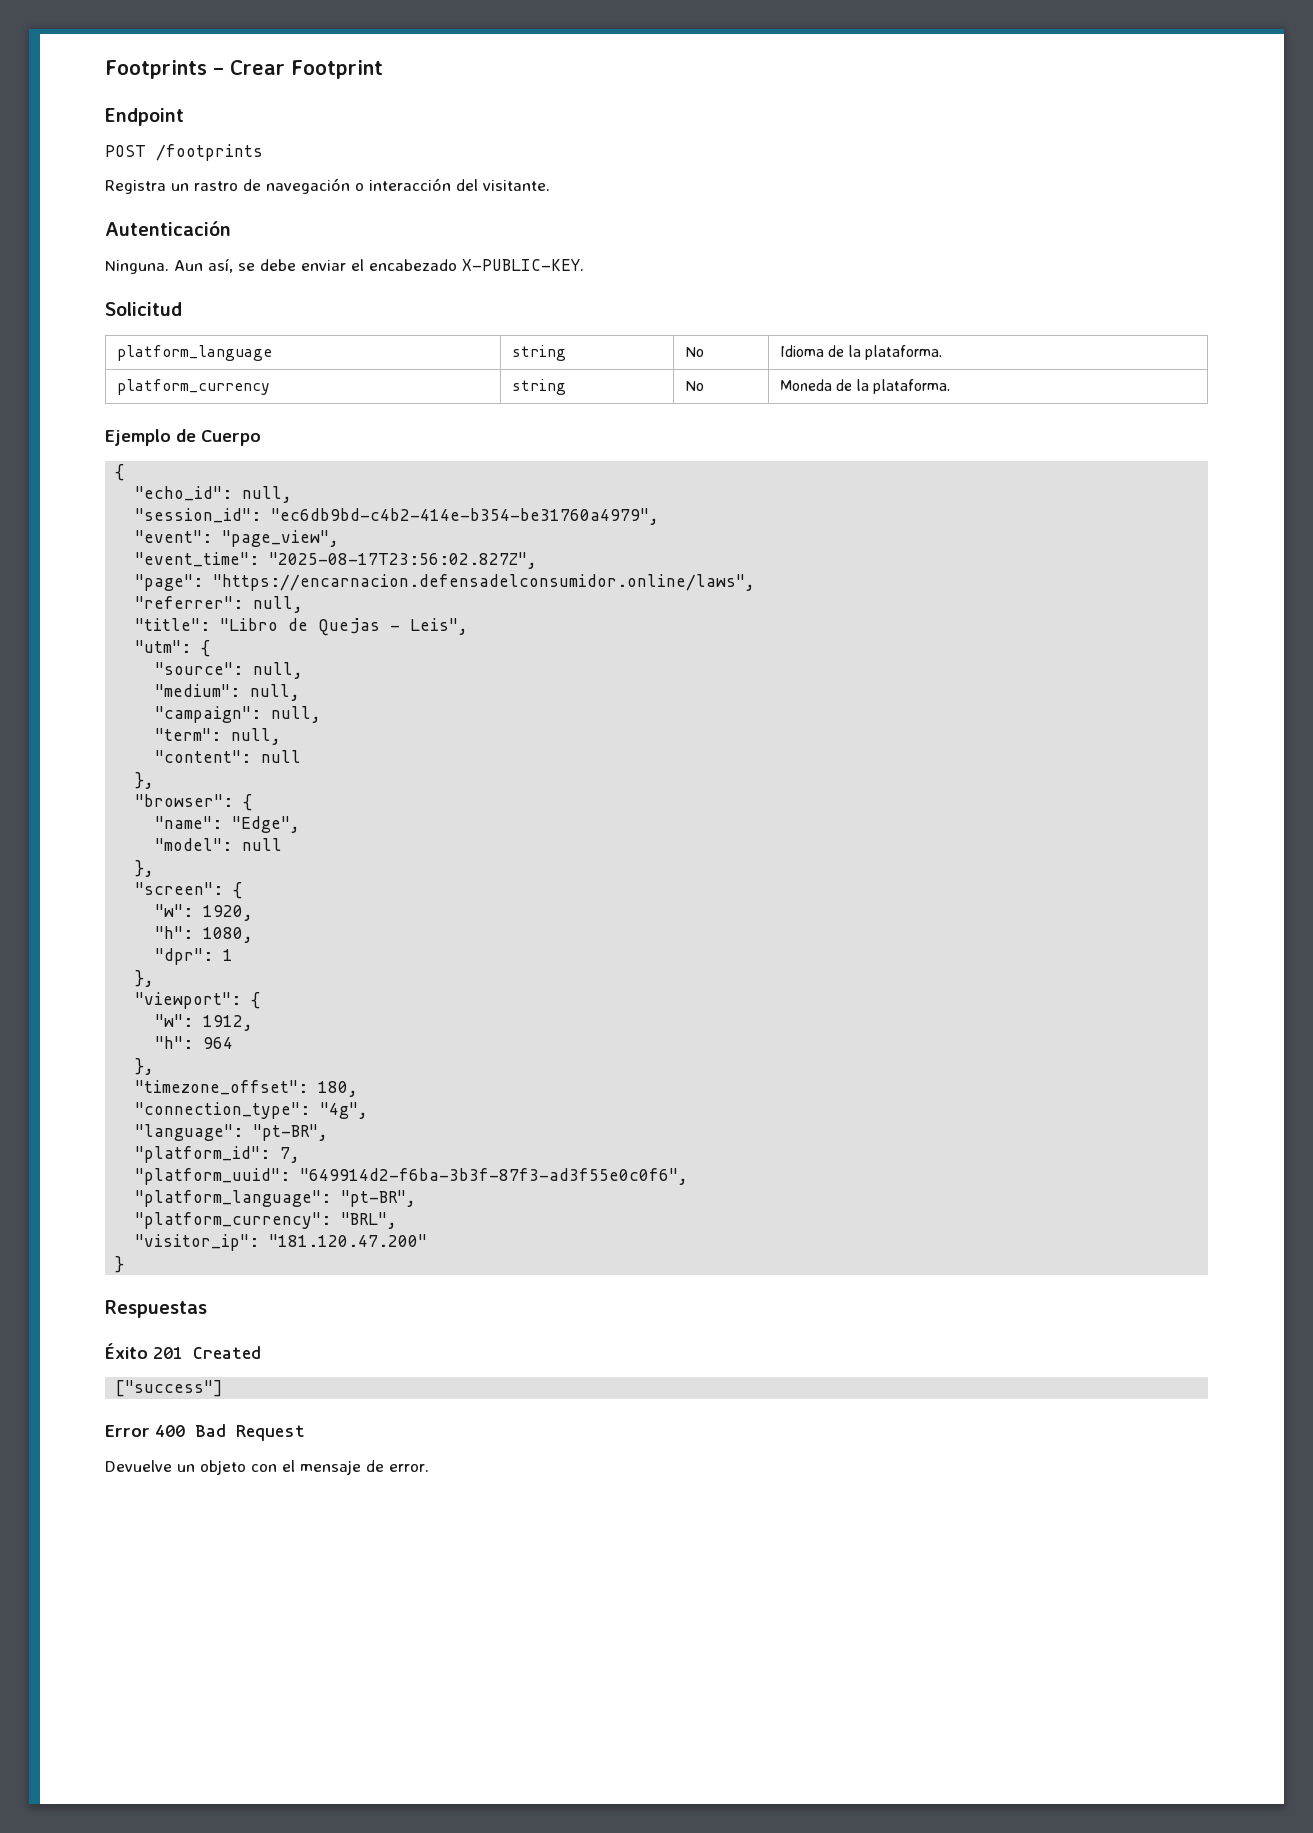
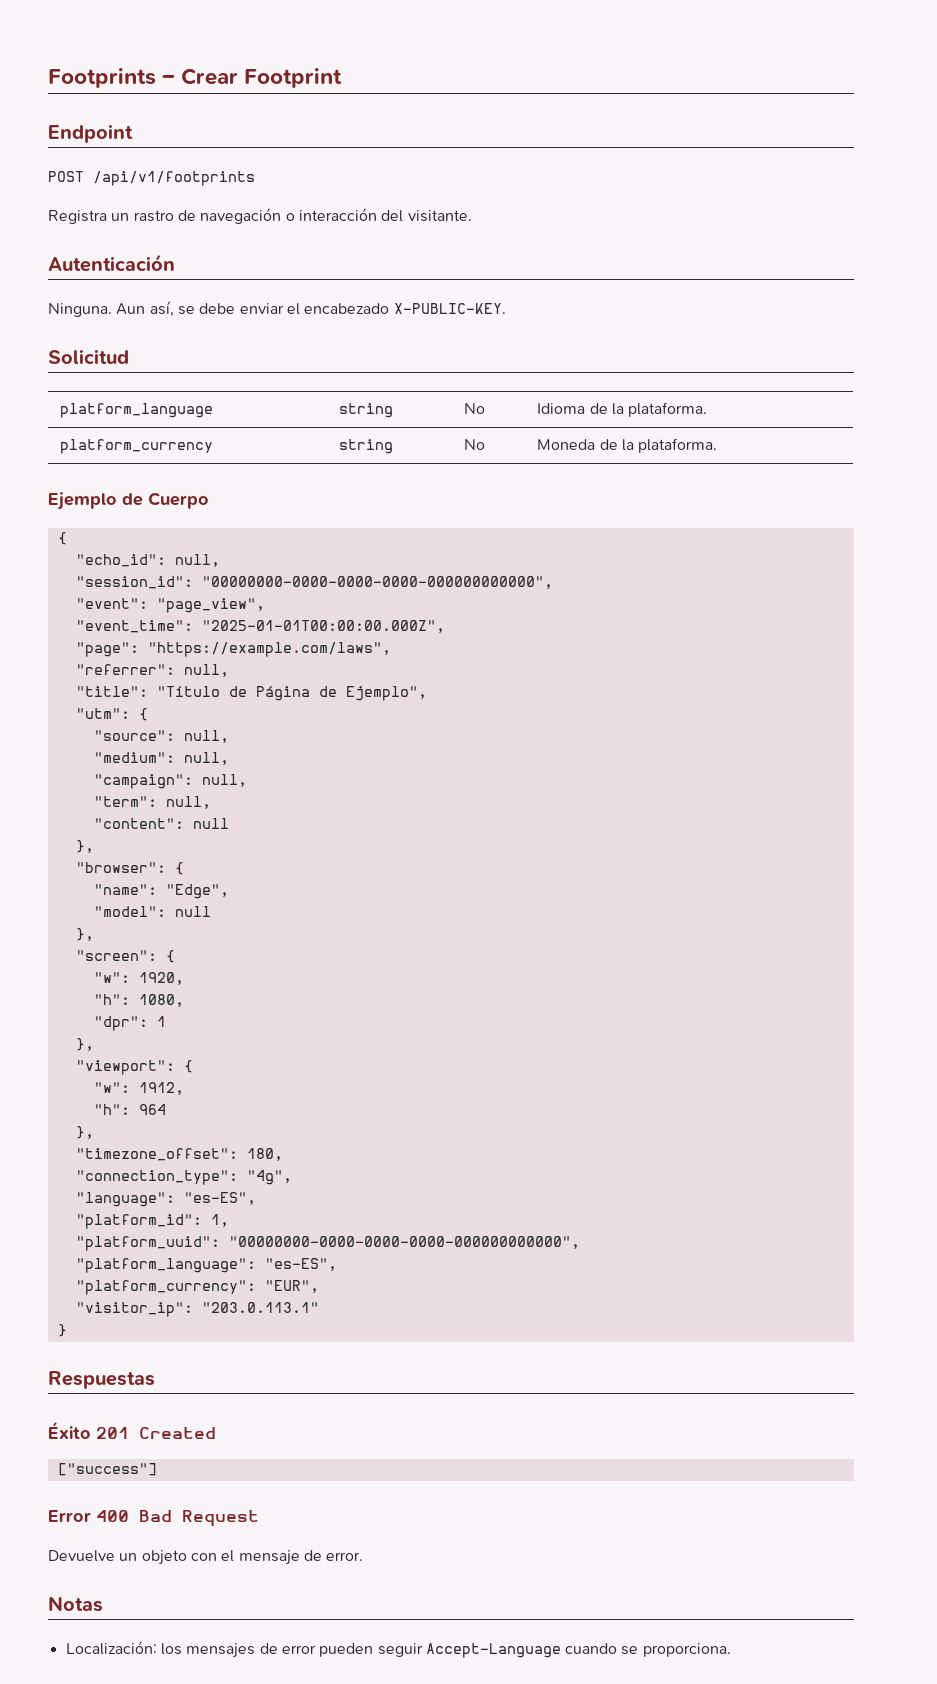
[156,144,263,161] /footprints -> [93,171,255,186] /api/v1/footprints
[271,508,660,525] "ec6db9bd-c4b2-414e-b354-be31760a4979", -> [201,576,553,589] "00000000-0000-0000-0000-000000000000",
[269,552,538,569] "2025-08-17T23:56:02.827Z", -> [201,620,445,633] "2025-01-01T00:00:00.000Z",
[213,574,756,591] "https://encarnacion.defensadelconsumidor.online/laws", -> [147,642,391,657] "https://example.com/laws",
[220,618,469,636] "Libro de Quejas - Leis", -> [156,686,427,701] "Título de Página de Ejemplo",
[253,1124,329,1141] "pt-BR", -> [183,1192,256,1205] "es-ES",
[280,1147,301,1163] 7, -> [210,1214,229,1227] 1,
[300,1168,689,1185] "649914d2-f6ba-3b3f-87f3-ad3f55e0c0f6", -> [228,1236,580,1249] "00000000-0000-0000-0000-000000000000",
[341,1190,417,1207] "pt-BR", -> [264,1258,337,1271] "es-ES",
[341,1212,398,1229] "BRL", -> [264,1280,319,1293] "EUR",
[269,1234,428,1247] "181.120.47.200" -> [201,1302,319,1313] "203.0.113.1"
(429, 1468) none -> [48,1596,103,1612] [65,1641,731,1658] // Notas // Localización: los mensajes de error pueden seguir Accept-Language cuando se proporciona.

